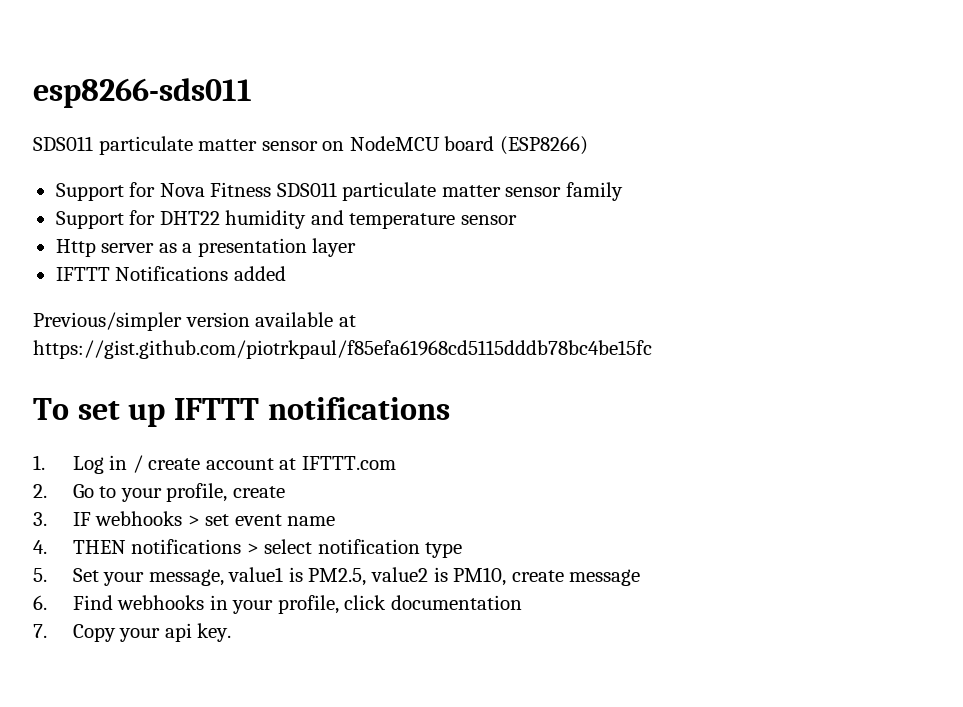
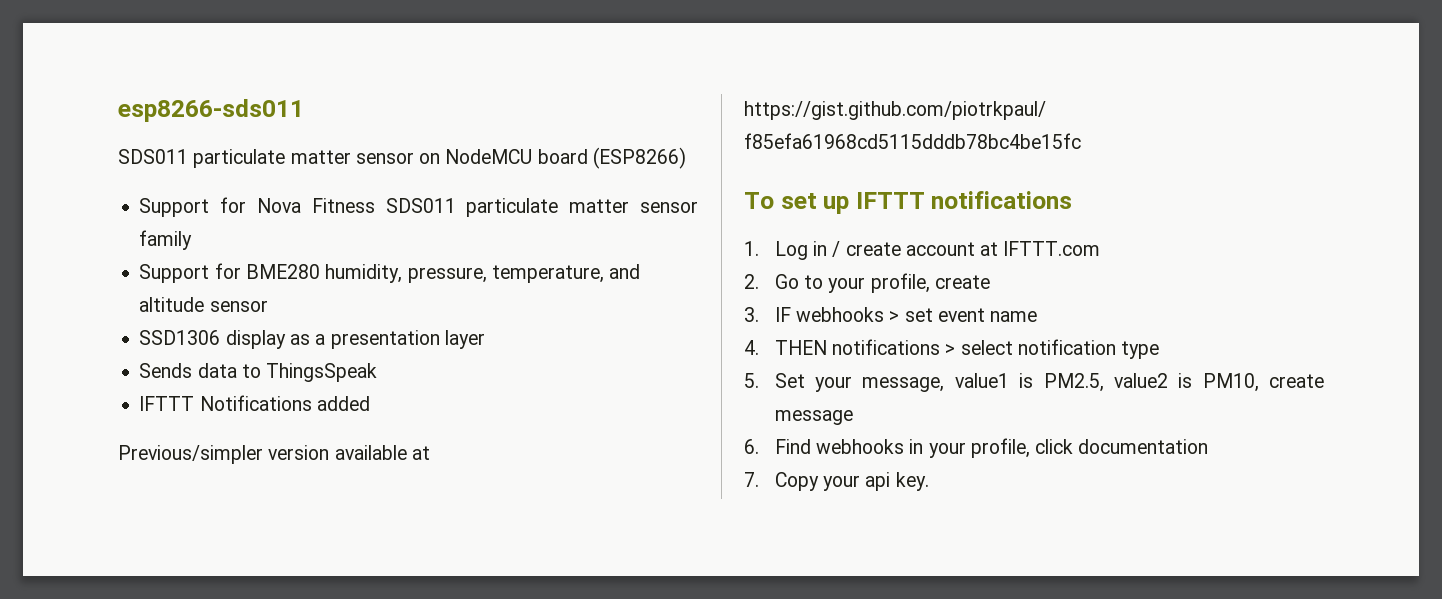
[159,210,456,229] DHT22 humidity and temperature -> [245,264,641,283] [139,297,205,312] BME280 humidity, pressure, temperature, and altitude
[55,239,155,257] Http server -> [139,330,286,349] SSD1306 display
(357, 247) none -> [139,363,378,382] // Sends data to ThingsSpeak

